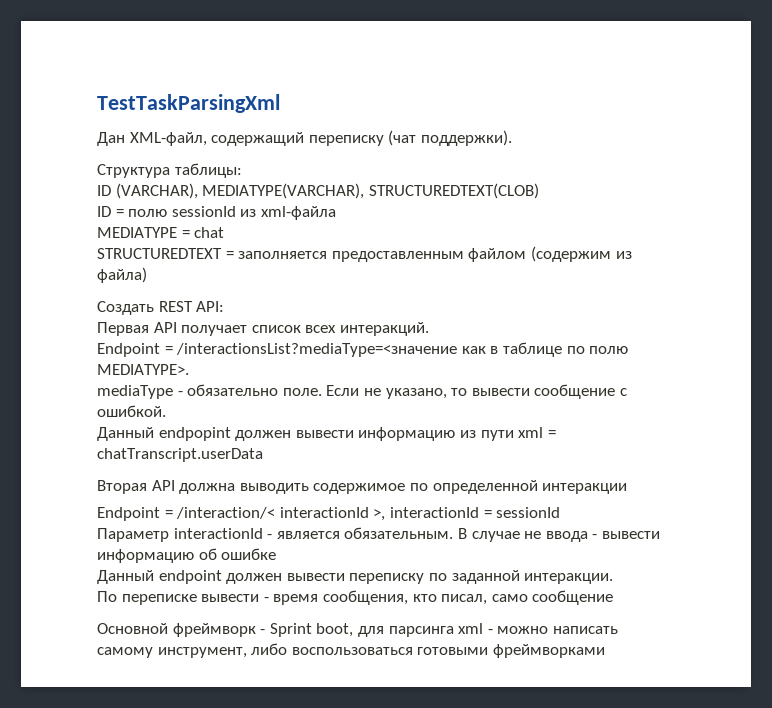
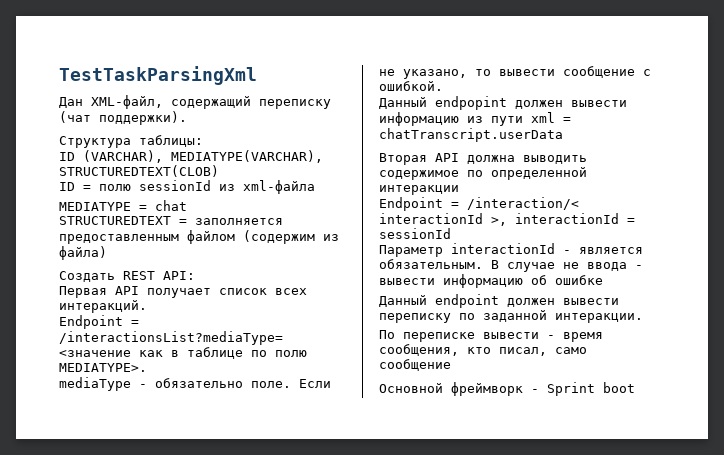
[316,623,618,637] [97,643,605,658] boot, для парсинга xml - можно написать самому инструмент, либо воспользоваться готовыми фреймворками -> [603,382,635,393] boot

